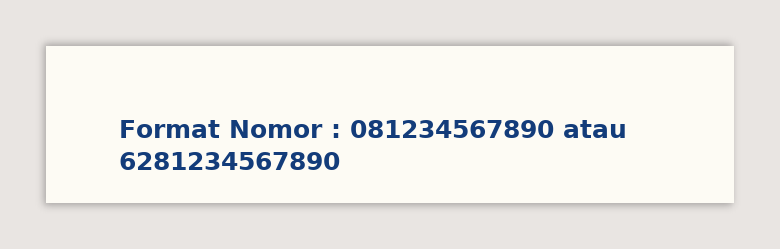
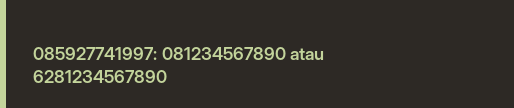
[119,120,341,138] Format Nomor : -> [33,47,157,60] 085927741997:

